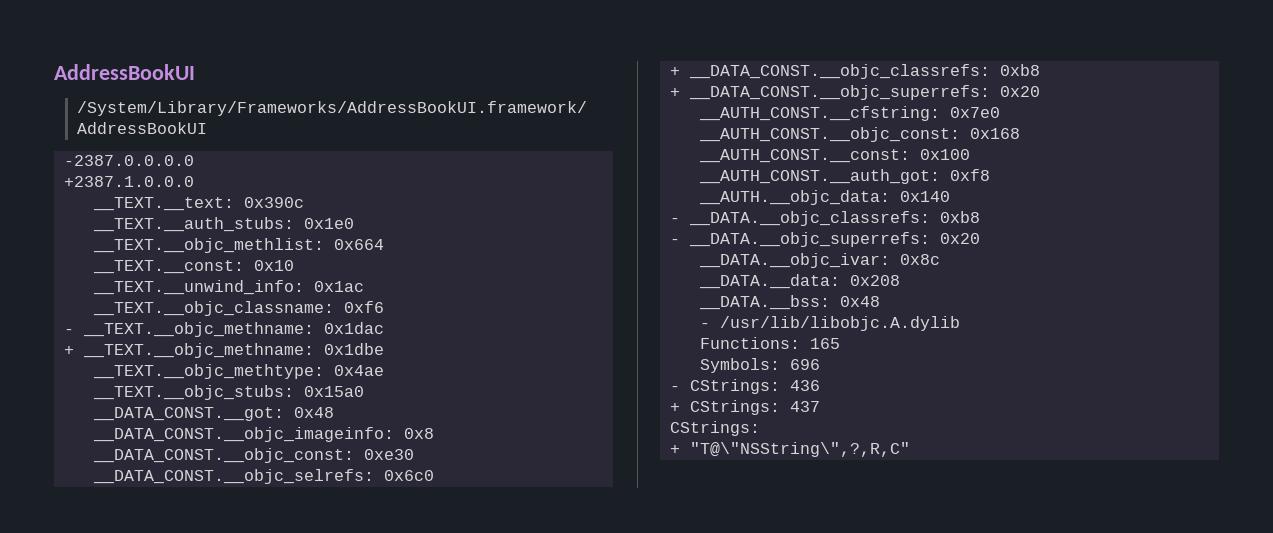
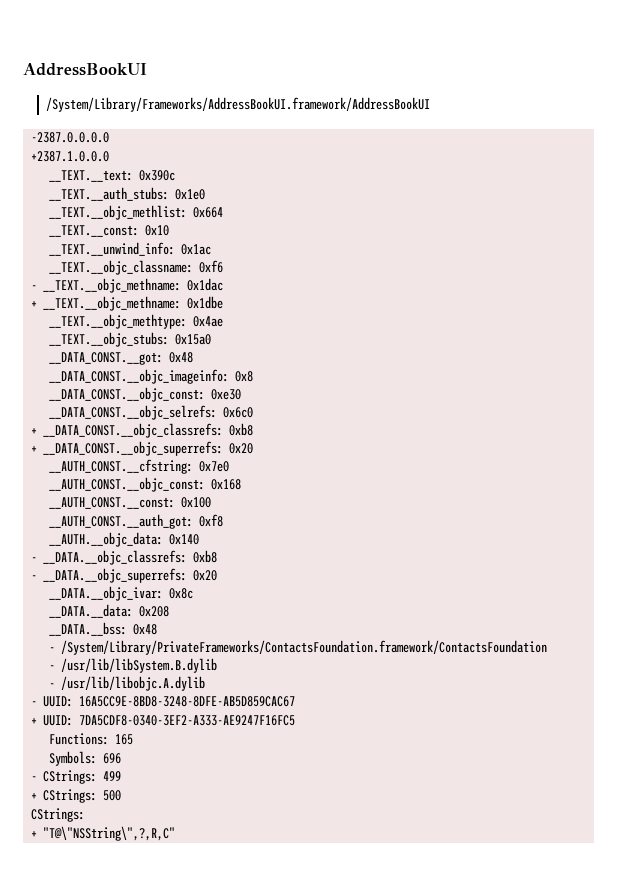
[720,316,961,331] /usr/lib/libobjc.A.dylib -> [61,640,548,655] [49,658,218,673] [49,676,206,691] [31,696,296,707] [31,715,296,726] /System/Library/PrivateFrameworks/ContactsFoundation.framework/ContactsFoundation // - /usr/lib/libSystem.B.dylib // - /usr/lib/libobjc.A.dylib // - UUID: 16A5CC9E-8BD8-3248-8DFE-AB5D859CAC67 // + UUID: 7DA5CDF8-0340-3EF2-A333-AE9247F16FC5
[790,380,821,391] 436 -> [103,771,122,781] 499
[790,401,821,412] 437 -> [103,790,122,801] 500

